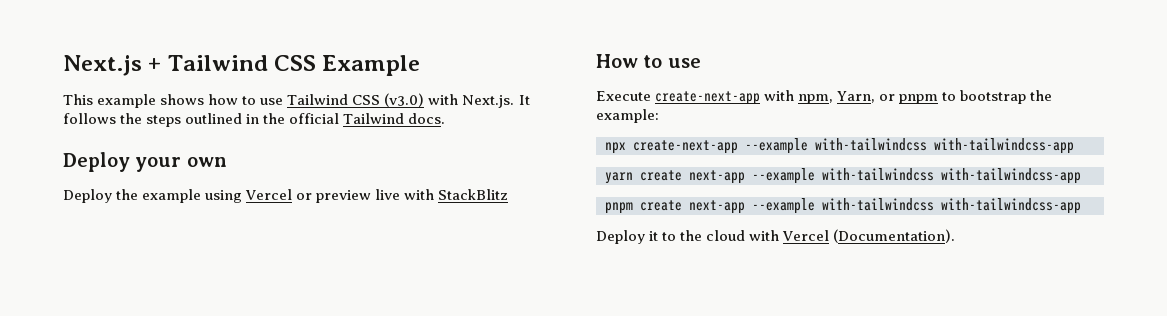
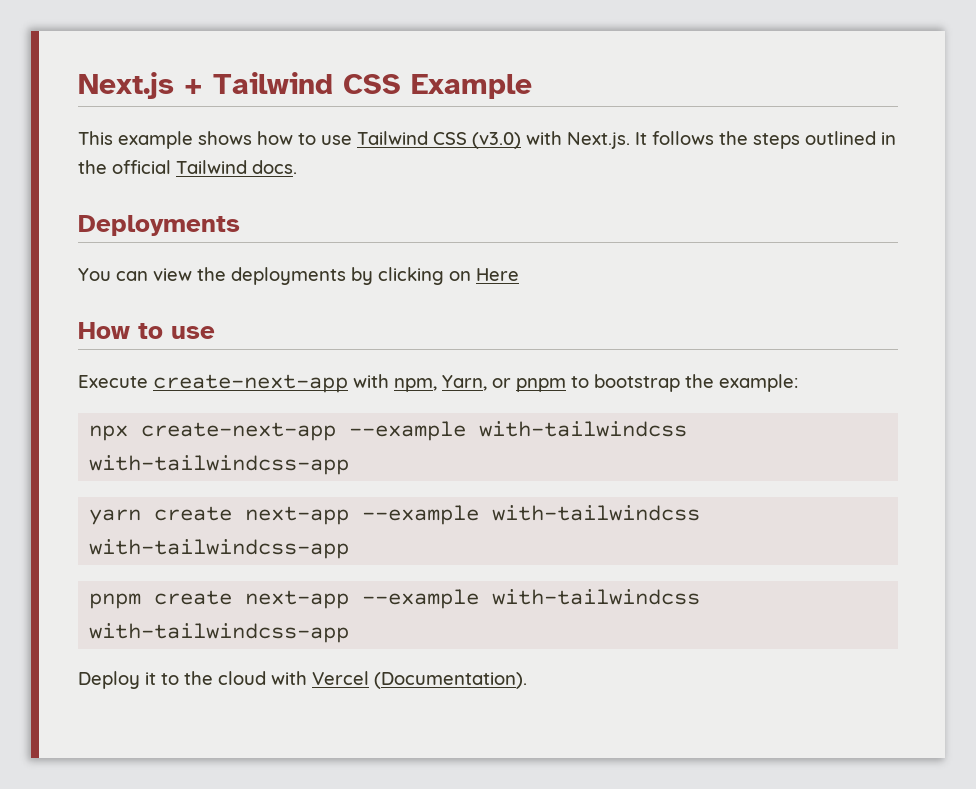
[63,152,227,172] [63,189,509,203] Deploy your own // Deploy the example using Vercel or preview live with StackBlitz -> [78,215,240,236] [78,267,519,285] Deployments // You can view the deployments by clicking on Here

